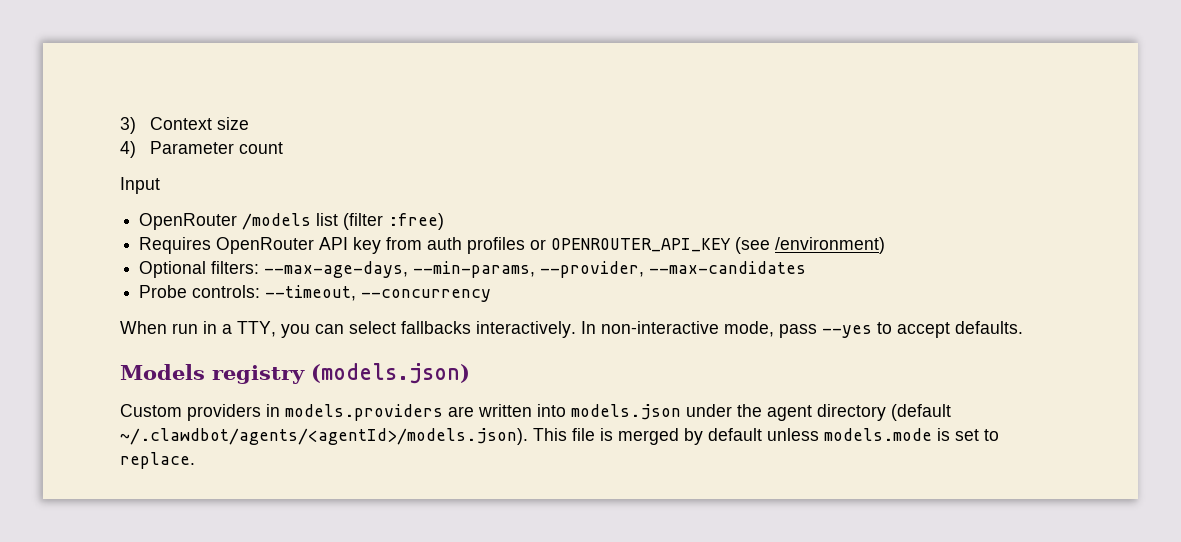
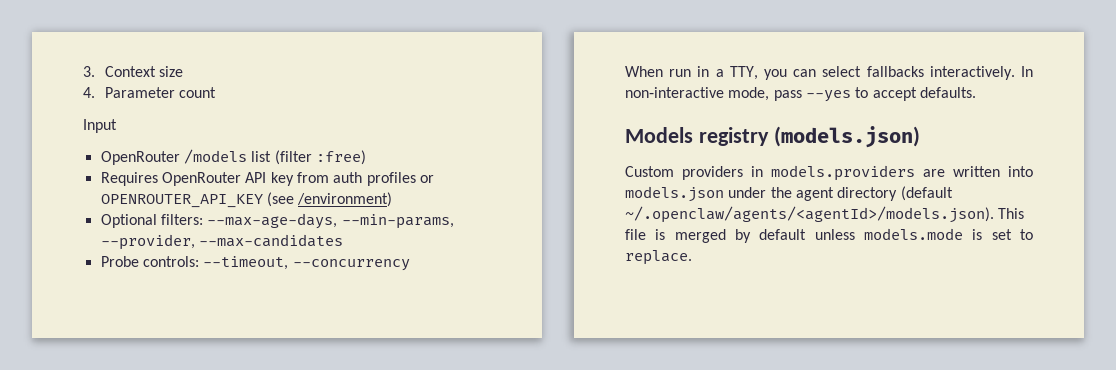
[120,117,136,134] 3) -> [83,66,95,77] 3.
[120,141,136,158] 4) -> [83,87,95,98] 4.
[120,428,528,445] ~/.clawdbot/agents/<agentId>/models.json). -> [625,206,994,223] ~/.openclaw/agents/<agentId>/models.json).

